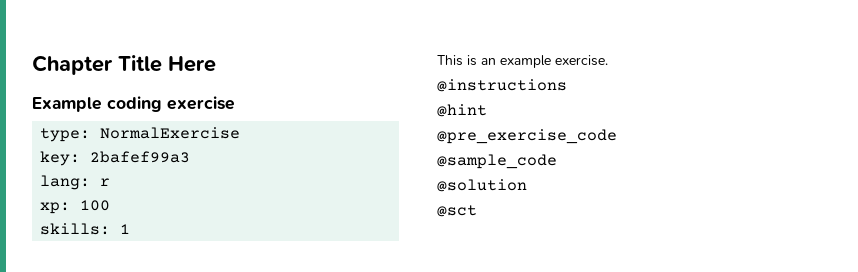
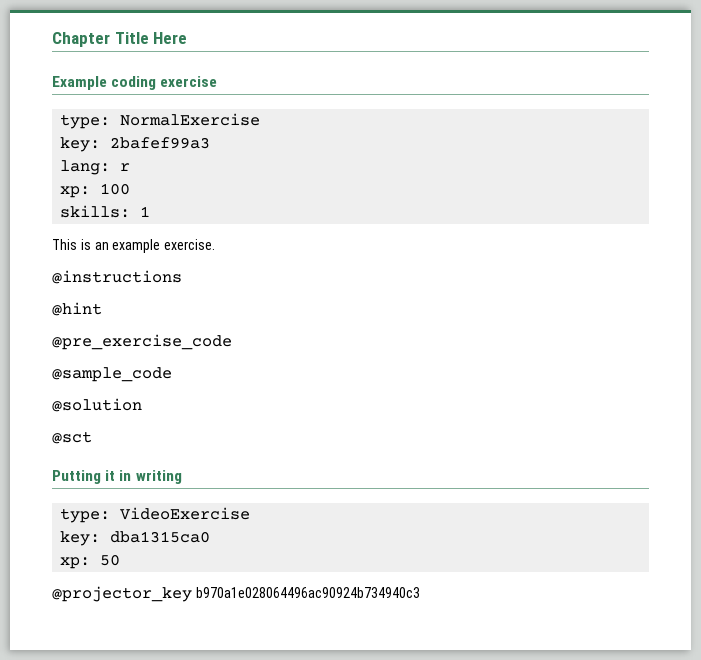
(477, 211) none -> [52,470,182,484] [60,507,251,523] [60,531,211,546] [60,554,121,569] [52,586,420,602] // Putting it in writing // type: VideoExercise // key: dba1315ca0 // xp: 50 // @projector_key b970a1e028064496ac90924b734940c3

